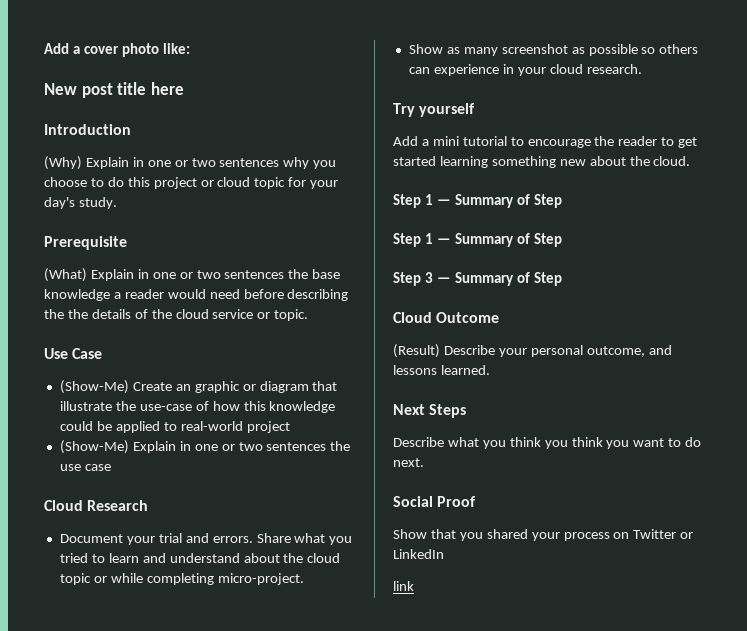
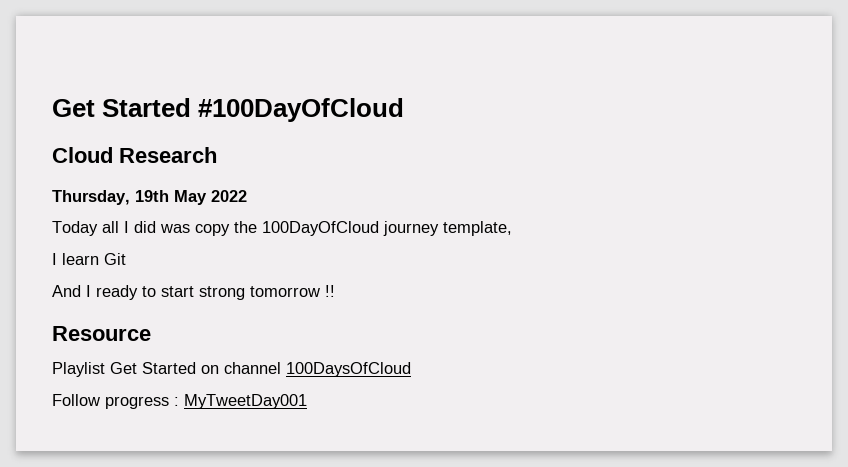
[44,43,190,57] [44,82,184,98] [44,124,131,135] [44,156,337,170] [44,177,339,189] [44,197,117,209] [44,236,127,250] [44,268,341,282] [44,289,349,301] [44,309,309,321] [44,348,103,359] [59,380,338,394] [59,401,336,413] [59,421,290,433] [59,440,351,454] [59,464,111,471] [44,500,149,511] [59,533,353,545] [59,553,341,563] [59,573,304,585] [408,44,699,56] [408,64,642,76] [393,103,476,117] [393,136,698,148] [393,156,691,168] [393,194,563,208] [393,233,563,247] [393,272,563,286] [393,312,500,323] [393,344,672,358] [393,365,490,375] [393,404,467,418] [393,437,702,449] [393,458,424,467] [393,496,477,507] [393,529,694,541] [393,549,444,559] [393,581,414,591] Add a cover photo like: // New post title here // Introduction // (Why) Explain in one or two sentences why you choose to do this project or cloud topic for your day's study. // Prerequisite // (What) Explain in one or two sentences the base knowledge a reader would need before describing the the details of the cloud service or topic. // Use Case // (Show-Me) Create an graphic or diagram that illustrate the use-case of how this knowledge could be applied to real-world project // (Show-Me) Explain in one or two sentences the use case // Cloud Research // Document your trial and errors. Share what you tried to learn and understand about the cloud topic or while completing micro-project. // Show as many screenshot as possible so others can experience in your cloud research. // Try yourself // Add a mini tutorial to encourage the reader to get started learning something new about the cloud. // Step 1 — Summary of Step // Step 1 — Summary of Step // Step 3 — Summary of Step // Cloud Outcome // (Result) Describe your personal outcome, and lessons learned. // Next Steps // Describe what you think you think you want to do next. // Social Proof // Show that you shared your process on Twitter or LinkedIn // link -> [52,98,405,122] [52,147,217,163] [52,190,247,205] [52,221,512,236] [52,253,126,265] [52,285,335,300] [52,326,151,341] [52,362,411,377] [52,394,307,409] Get Started #100DayOfCloud // Cloud Research // Thursday, 19th May 2022 // Today all I did was copy the 100DayOfCloud journey template, // I learn Git // And I ready to start strong tomorrow !! // Resource // Playlist Get Started on channel 100DaysOfCloud // Follow progress : MyTweetDay001

